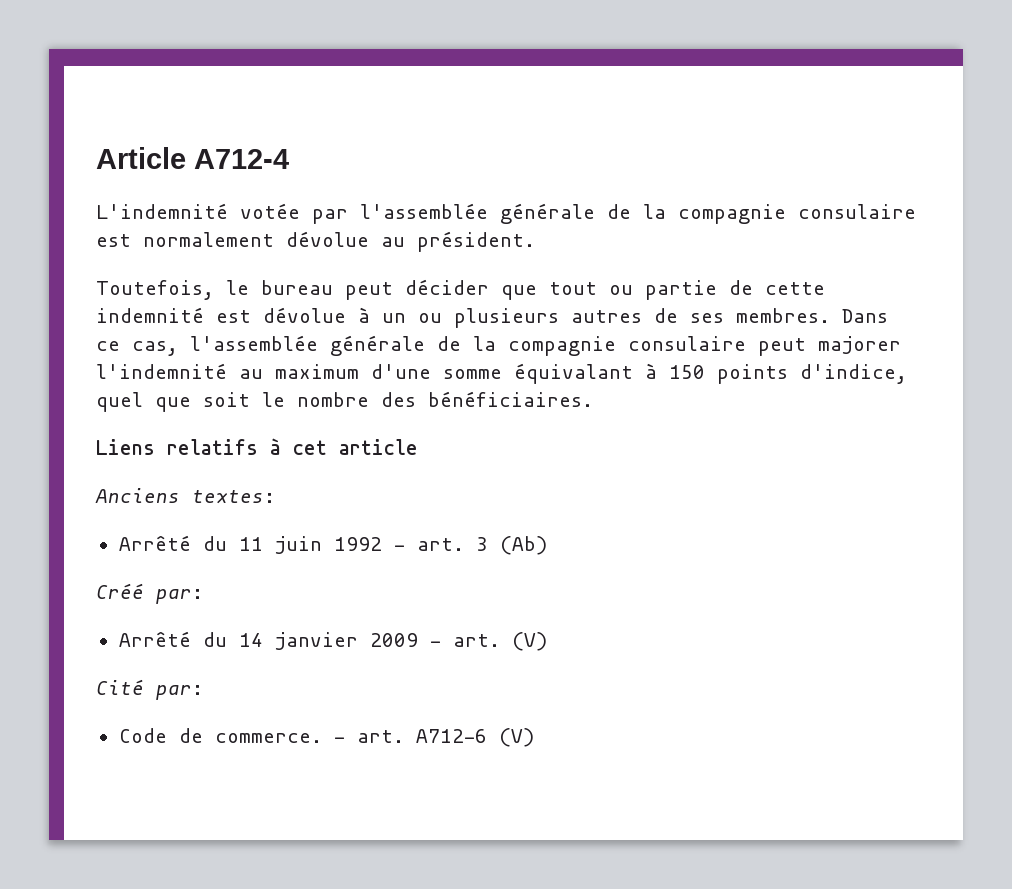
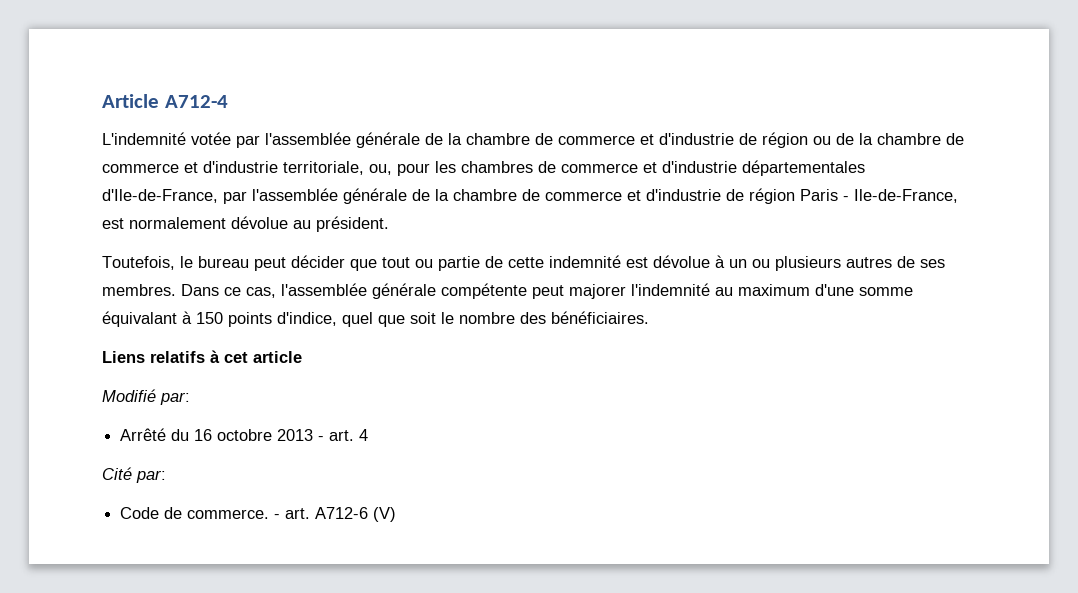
[678,204,916,224] compagnie consulaire -> [466,132,964,148] [102,160,865,176] [102,188,958,204] chambre de commerce et d'industrie de région ou de la chambre de commerce et d'industrie territoriale, ou, pour les chambres de commerce et d'industrie départementales d'Ile-de-France, par l'assemblée générale de la chambre de commerce et d'industrie de région Paris - Ile-de-France,
[437,336,746,356] de la compagnie consulaire -> [441,283,527,299] compétente
[95,488,275,504] [118,535,547,555] [96,583,144,599] Anciens textes: // Arrêté du 11 juin 1992 - art. 3 (Ab) // Créé -> [102,389,156,402] Modifié
[238,632,547,651] 14 janvier 2009 - art. (V) -> [194,429,369,441] 16 octobre 2013 - art. 4

